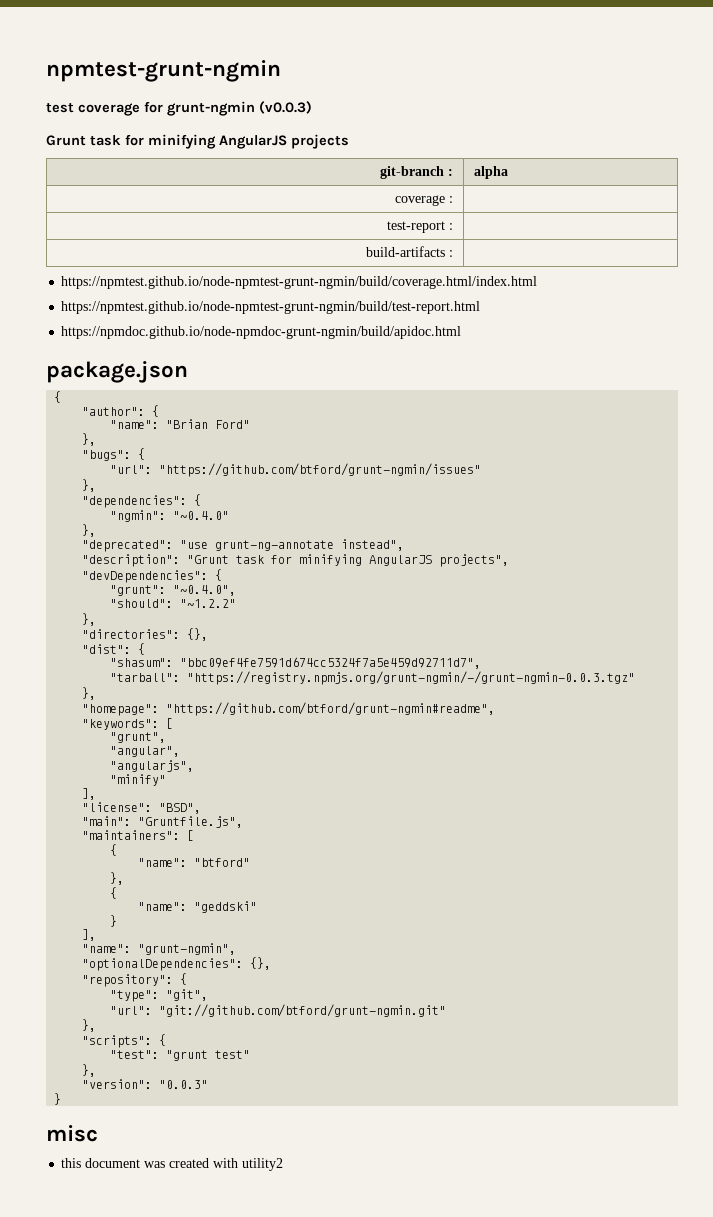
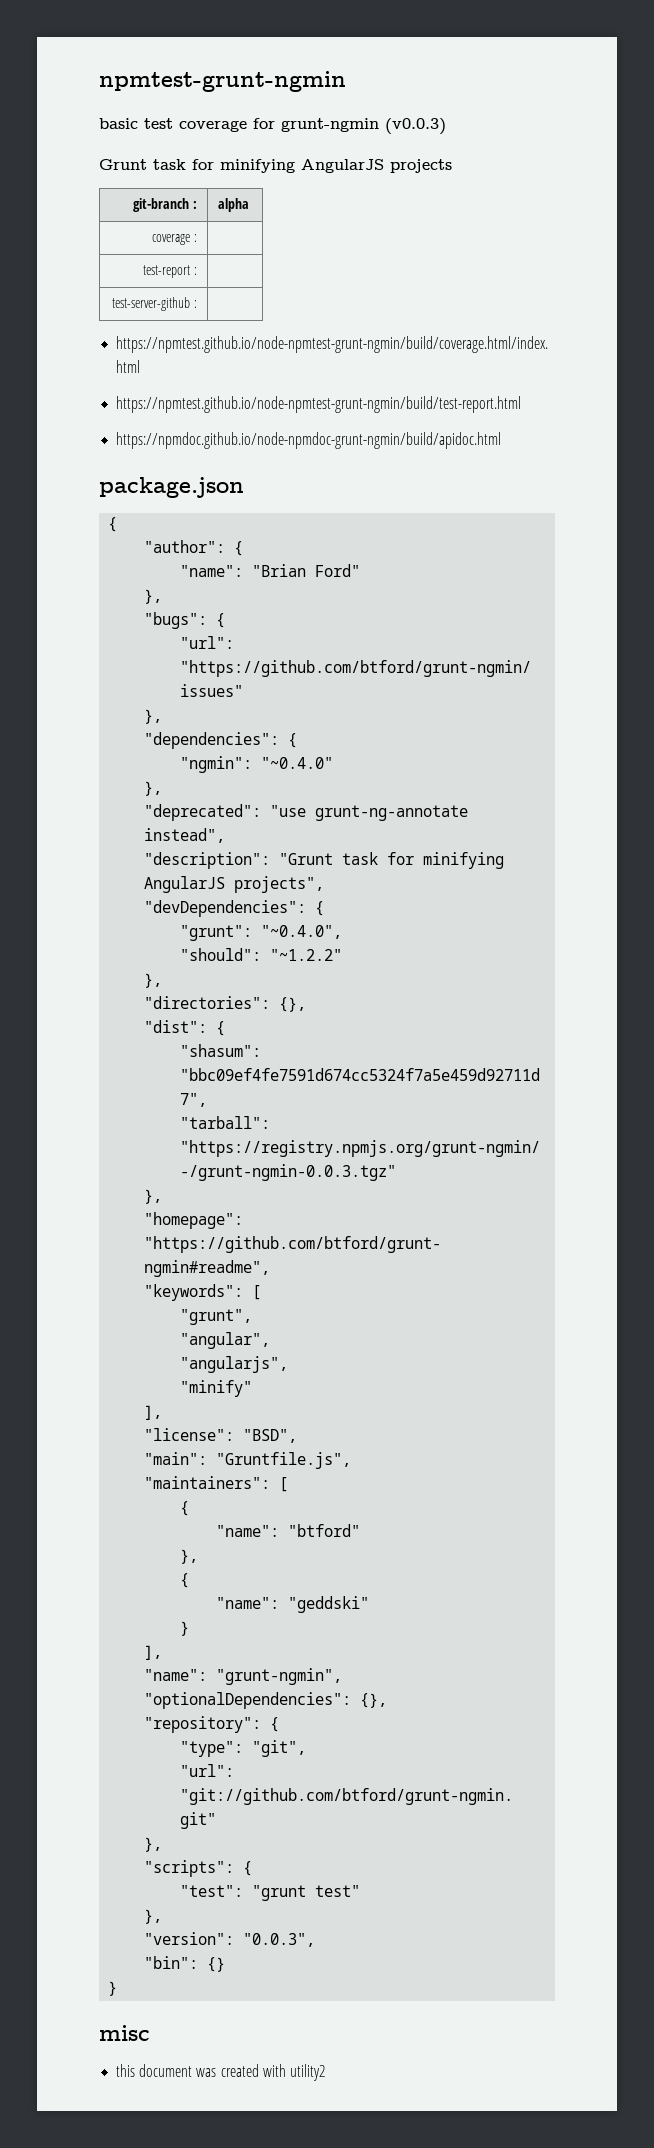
(281, 71) none -> [99,118,138,129] basic
[366,246,446,257] build-artifacts -> [112,297,191,311] test-server-github
[159,1080,209,1089] "0.0.3" -> [243,1933,316,1947] [144,1956,226,1972] "0.0.3", // "bin": {}

